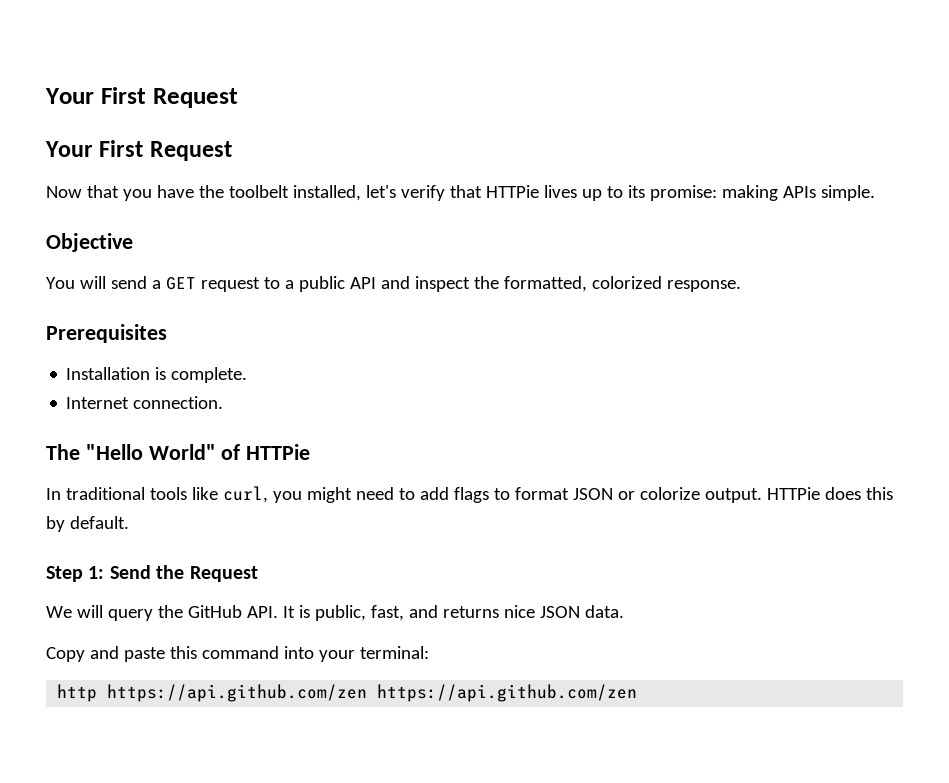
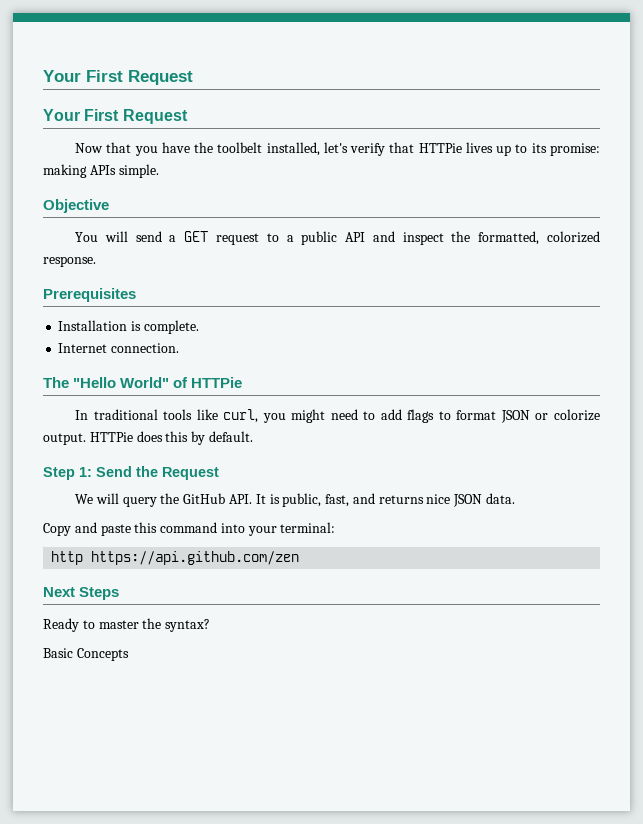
[377,684,638,702] https://api.github.com/zen -> [43,587,120,600] [43,618,211,632] [43,648,129,661] // Next Steps // Ready to master the syntax? // Basic Concepts

